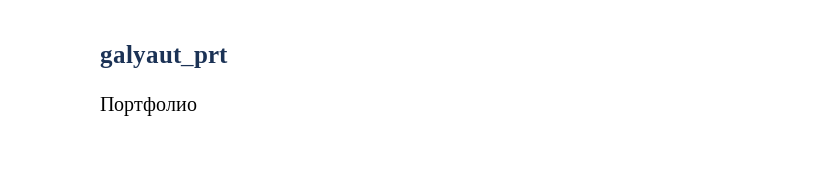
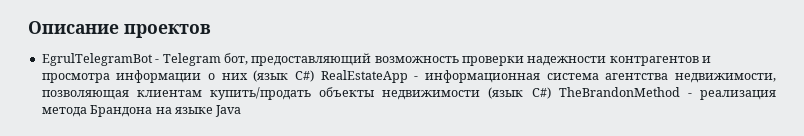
[100,45,228,68] [100,97,197,116] galyaut_prt // Портфолио -> [28,21,211,38] [41,53,712,66] [41,70,776,83] [41,87,777,100] [41,105,242,117] Описание проектов // EgrulTelegramBot - Telegram бот, предоставляющий возможность проверки надежности контрагентов и просмотра информации о них (язык C#) RealEstateApp - информационная система агентства недвижимости, позволяющая клиентам купить/продать объекты недвижимости (язык C#) TheBrandonMethod - реализация метода Брандона на языке Java

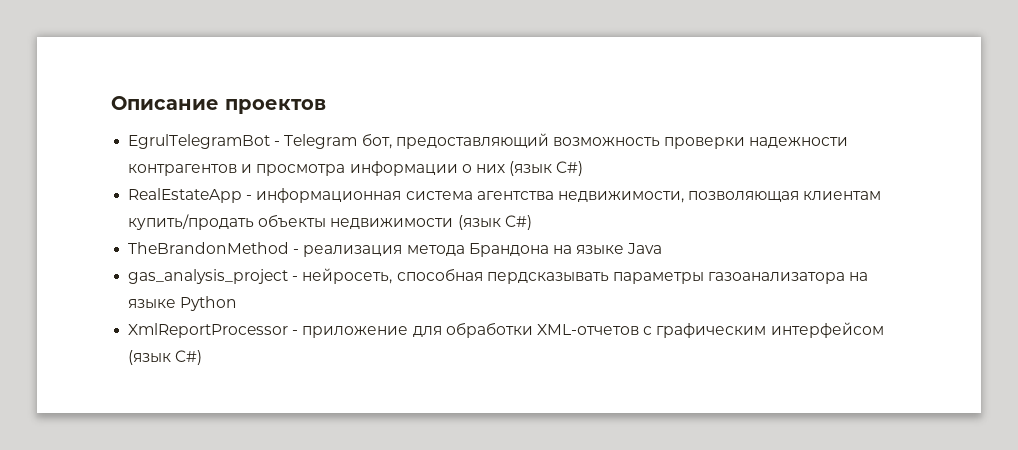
(315, 76) none -> (584, 168) //
(551, 93) none -> (532, 222) //
(242, 111) none -> [128,268,869,284] [128,296,238,311] [128,322,884,338] [128,350,203,365] // gas_analysis_project - нейросеть, способная пердсказывать параметры газоанализатора на языке Python // XmlReportProcessor - приложение для обработки XML-отчетов с графическим интерфейсом (язык C#)

